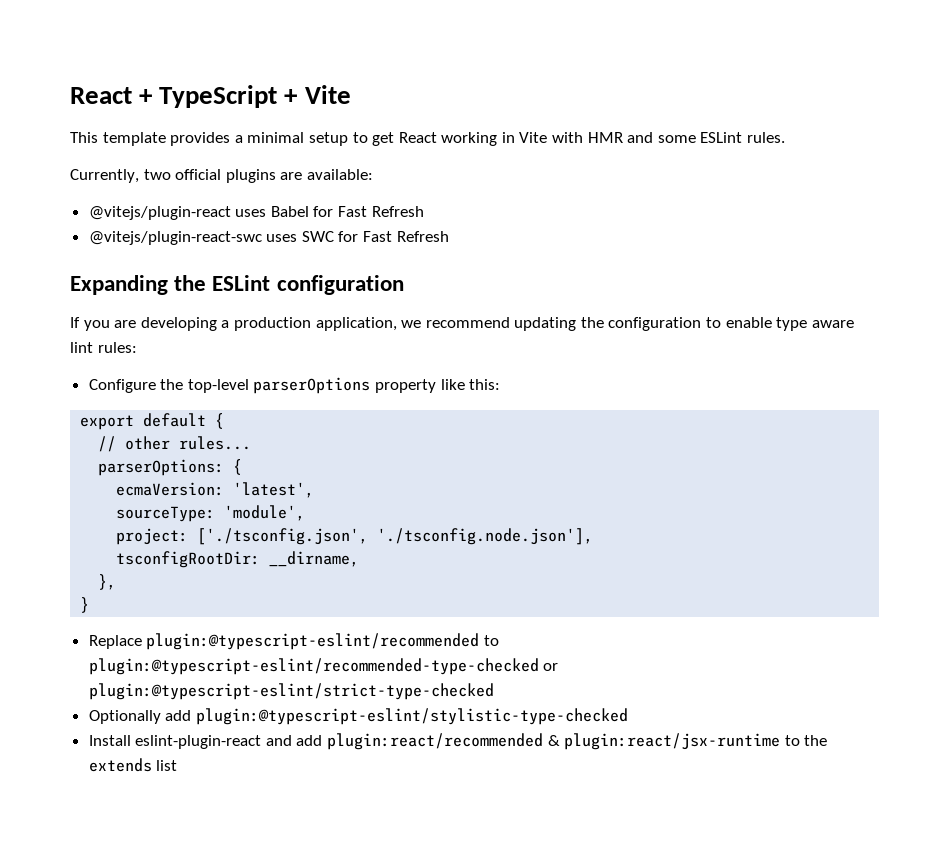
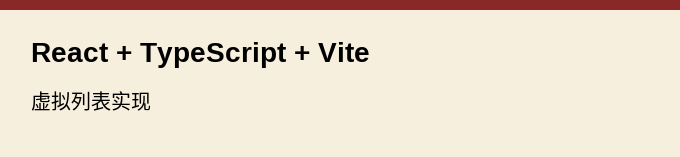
[70,132,786,146] [70,169,373,183] [88,206,424,220] [88,231,449,245] [70,275,404,295] [70,317,854,331] [70,342,137,353] [88,377,501,394] [80,413,225,430] [98,436,252,452] [98,459,243,476] [116,482,315,498] [116,505,306,522] [116,528,594,545] [116,551,360,568] [98,574,117,590] [80,597,90,613] [88,633,499,650] [88,658,559,675] [88,683,494,700] [88,708,628,725] [88,733,828,750] [88,758,178,772] This template provides a minimal setup to get React working in Vite with HMR and some ESLint rules. // Currently, two official plugins are available: // @vitejs/plugin-react uses Babel for Fast Refresh // @vitejs/plugin-react-swc uses SWC for Fast Refresh // Expanding the ESLint configuration // If you are developing a production application, we recommend updating the configuration to enable type aware lint rules: // Configure the top-level parserOptions property like this: // export default { // // other rules... // parserOptions: { // ecmaVersion: 'latest', // sourceType: 'module', // project: ['./tsconfig.json', './tsconfig.node.json'], // tsconfigRootDir: __dirname, // }, // } // Replace plugin:@typescript-eslint/recommended to plugin:@typescript-eslint/recommended-type-checked or plugin:@typescript-eslint/strict-type-checked // Optionally add plugin:@typescript-eslint/stylistic-type-checked // Install eslint-plugin-react and add plugin:react/recommended & plugin:react/jsx-runtime to the extends list -> [31,91,151,111] 虚拟列表实现

